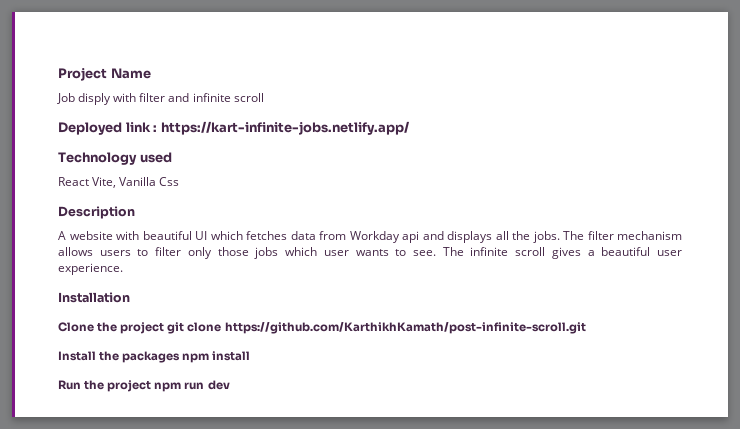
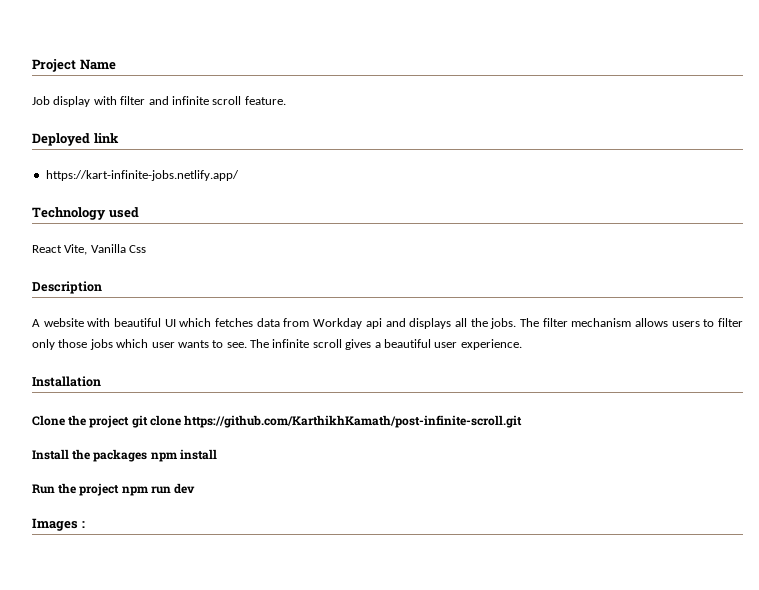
[78,93,112,105] disply -> [53,96,91,107] display
(264, 97) none -> [244,96,286,105] feature.
[153,125,158,132] : -> (119, 138) //
(230, 385) none -> [32,518,85,531] // Images :

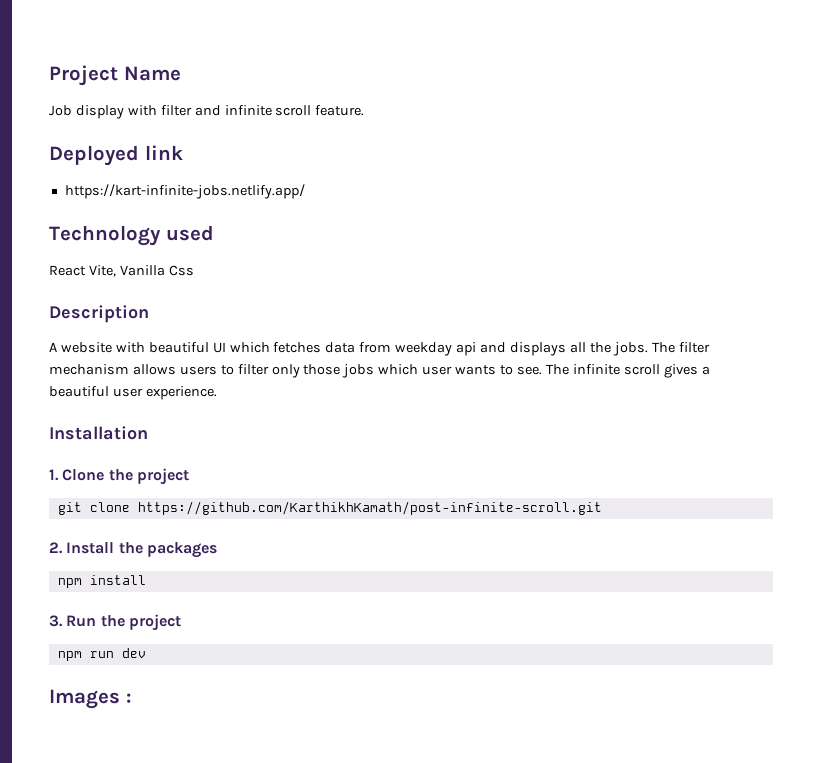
[313,318,363,329] Workday -> [395,342,453,356] weekday
(101, 381) none -> [49,469,59,481] 1.
(130, 421) none -> (189, 476) //
(523, 421) none -> [49,542,63,554] 2.
(148, 455) none -> (217, 550) //
(217, 454) none -> [49,615,63,627] 3.
(120, 489) none -> (181, 622) //

